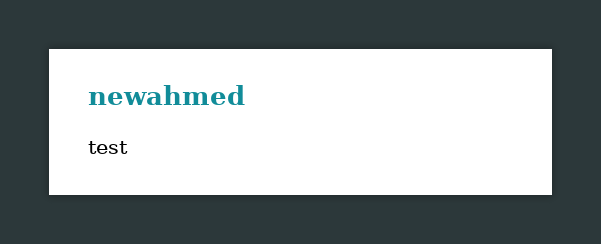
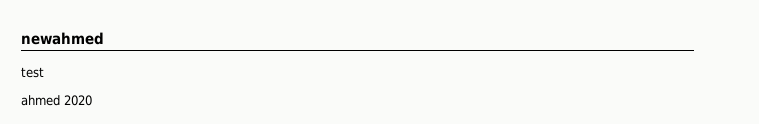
(128, 147) none -> [21,95,92,106] // ahmed 2020

